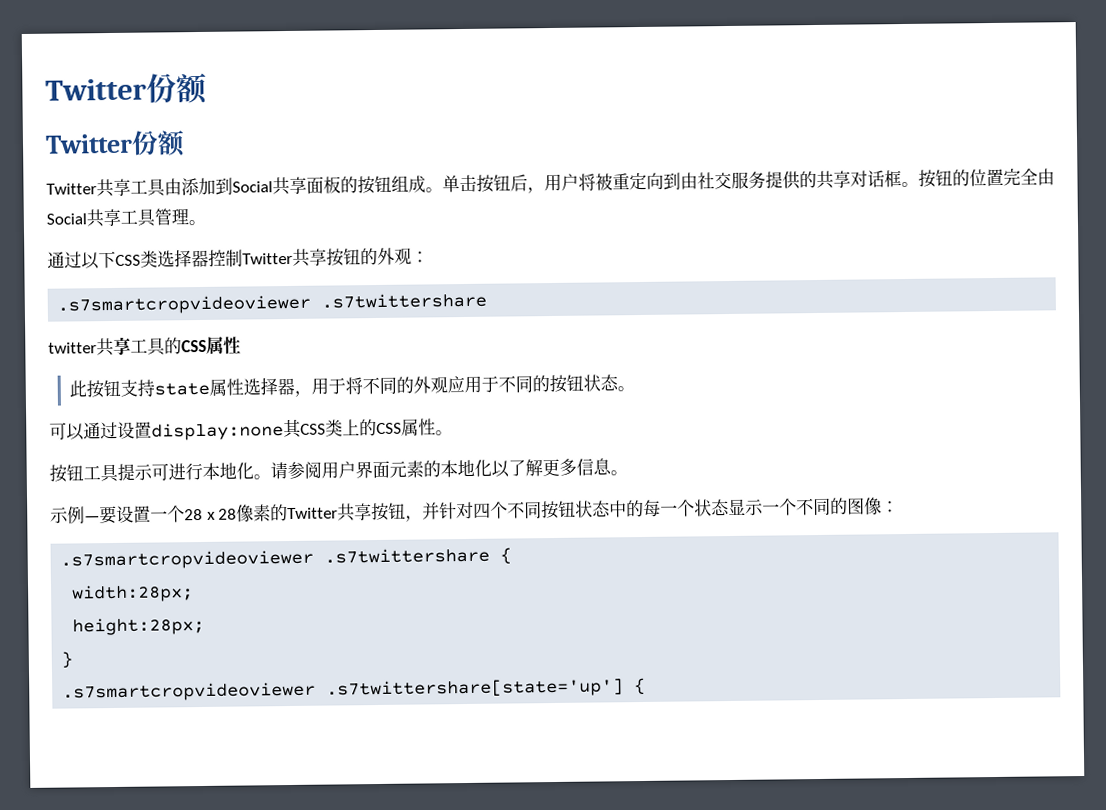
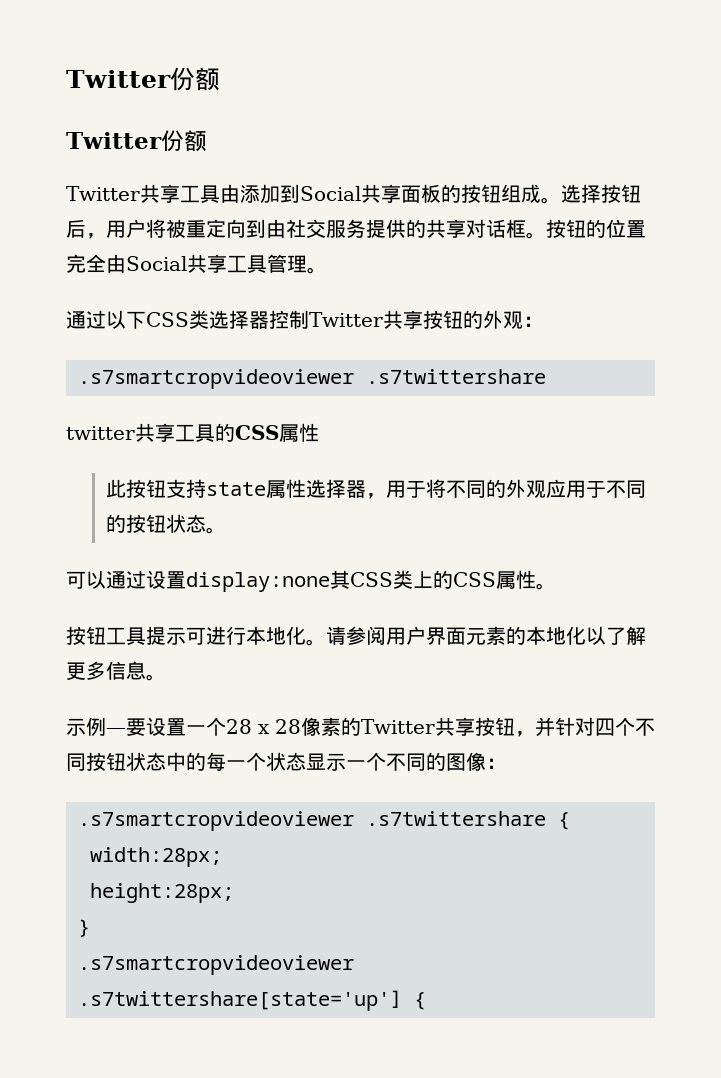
[442,174,477,193] 单击 -> [560,184,601,203] 选择

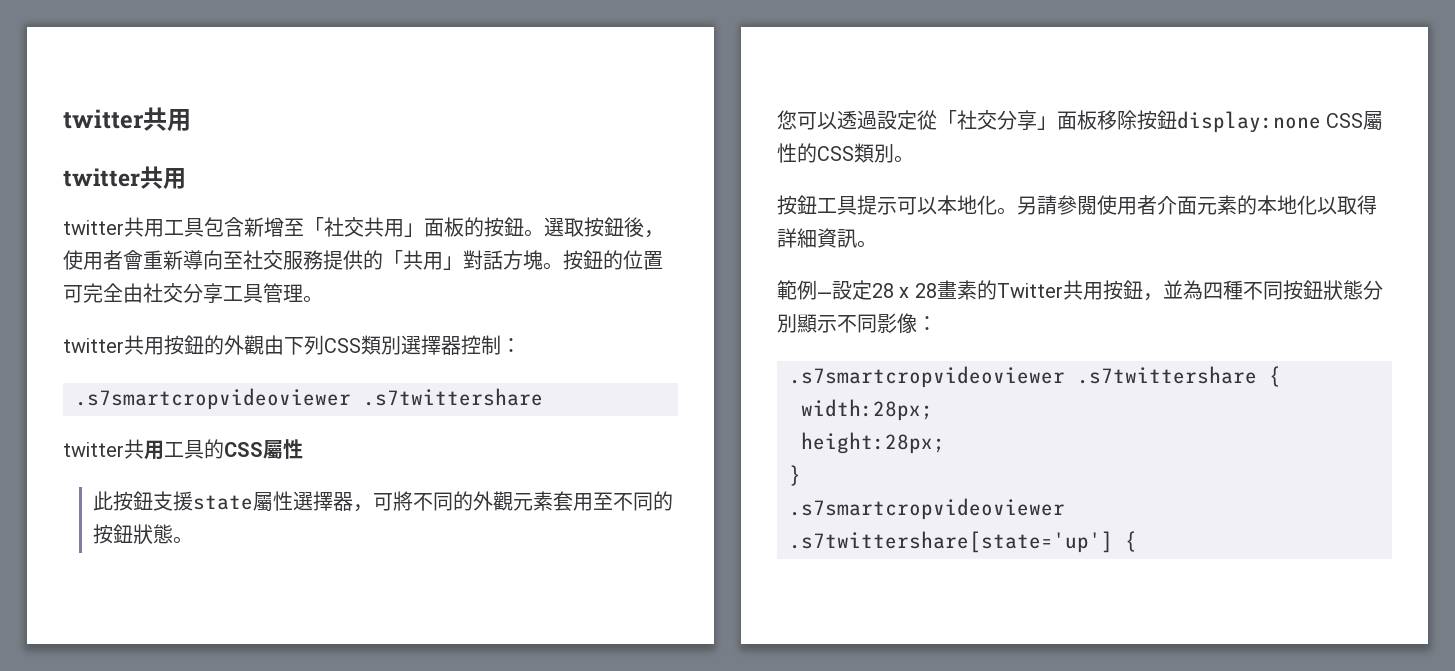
[66,67,220,91] [66,130,207,152] [66,184,641,204] [66,219,646,239] [66,254,327,274] [66,310,523,329] Twitter份额 // Twitter份额 // Twitter共享工具由添加到Social共享面板的按钮组成。选择按钮后，用户将被重定向到由社交服务提供的共享对话框。按钮的位置完全由Social共享工具管理。 // 通过以下CSS类选择器控制Twitter共享按钮的外观 -> [63,107,191,131] [63,166,186,189] [63,217,664,238] [63,250,663,270] [63,283,323,304] [63,335,501,355] twitter共用 // twitter共用 // twitter共用工具包含新增至「社交共用」面板的按鈕。選取按鈕後，使用者會重新導向至社交服務提供的「共用」對話方塊。按鈕的位置可完全由社交分享工具管理。 // twitter共用按鈕的外觀由下列CSS類別選擇器控制
[155,423,175,442] 享 -> [144,440,164,460] 用
[279,424,299,442] 属 -> [263,440,283,459] 屬
[145,479,606,499] 钮支持state属性选择器，用于将不同的外观应用于 -> [133,491,614,512] 鈕支援state屬性選擇器，可將不同的外觀元素套用至
[145,514,226,534] [66,570,536,592] 钮状态。 // 可以通过设置display:none其CSS类上的CSS属性 -> [113,524,194,545] [777,110,1384,133] [777,143,894,163] 鈕狀態。 // 您可以透過設定從「社交分享」面板移除按鈕display:none CSS屬性的CSS類別
[86,626,106,645] 钮 -> [797,195,817,214] 鈕
[206,626,246,645] 进行 -> [917,197,937,215] 以
[326,626,646,645] [66,661,166,681] [66,717,226,736] 请参阅用户界面元素的本地化以了解更多信息。 // 示例—要设置一个 -> [1017,195,1377,215] [777,228,877,248] [777,280,872,300] 另請參閱使用者介面元素的本地化以取得詳細資訊。 // 範例—設定
[301,717,321,736] 像 -> [936,280,957,299] 畫
[454,717,655,737] [66,752,466,771] 享按钮，并针对四个不同按钮状态中的每一个状态显示一个不同的图 -> [1082,280,1383,301] [777,313,897,333] 用按鈕，並為四種不同按鈕狀態分別顯示不同影

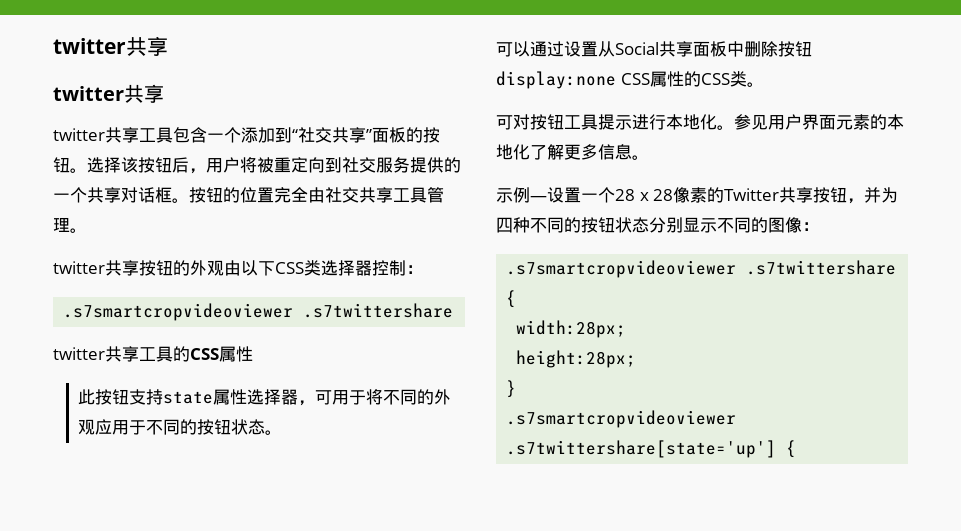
[63,107,191,131] [63,166,186,189] [63,217,164,237] twitter共用 // twitter共用 // twitter共用 -> [53,36,168,56] [53,84,164,103] [53,127,139,143] twitter共享 // twitter共享 // twitter共享
[244,217,664,238] [63,250,663,270] [63,285,83,303] 新增至「社交共用」面板的按鈕。選取按鈕後，使用者會重新導向至社交服務提供的「共用」對話方塊。按鈕的位置可 -> [207,127,440,143] [53,157,461,174] [53,187,274,203] 一个添加到“社交共享”面板的按钮。选择该按钮后，用户将被重定向到社交服务提供的一个共享对话框。按钮的位置
[183,283,203,303] 分 -> [359,187,376,203] 共
[144,335,441,355] 用按鈕的外觀由下列CSS類別選擇 -> [122,260,355,276] 享按钮的外观由以下CSS类选择
[144,440,164,460] 用 -> [122,346,139,362] 享
[263,440,283,459] 屬 -> [219,346,236,362] 属
[133,491,674,512] [93,524,194,545] [777,110,1177,131] 鈕支援state屬性選擇器，可將不同的外觀元素套用至不同的按鈕狀態。 // 您可以透過設定從「社交分享」面板移除按鈕 -> [112,389,452,406] [78,419,283,435] [496,41,812,57] 钮支持state属性选择器，可用于将不同的外观应用于不同的按钮状态。 // 可以通过设置从Social共享面板中删除按钮
[1363,111,1384,131] 屬 -> [649,71,667,87] 属
[854,143,914,163] [777,195,817,215] 類別。 // 按鈕 -> [729,71,764,87] [496,114,564,130] 类。 // 可对按钮
[897,197,937,215] 可以 -> [632,114,666,130] 进行
[1017,195,1377,215] [777,228,877,248] [777,280,872,300] 另請參閱使用者介面元素的本地化以取得詳細資訊。 // 範例—設定 -> [734,114,904,130] [496,144,649,160] [496,187,615,203] 参见用户界面元素的本地化了解更多信息。 // 示例—设置一个
[936,280,957,299] 畫 -> [673,187,691,203] 像
[1082,280,1383,301] [777,313,897,333] 用按鈕，並為四種不同按鈕狀態分別顯示不同影 -> [796,187,899,204] [496,217,785,233] 享按钮，并为四种不同的按钮状态分别显示不同的图

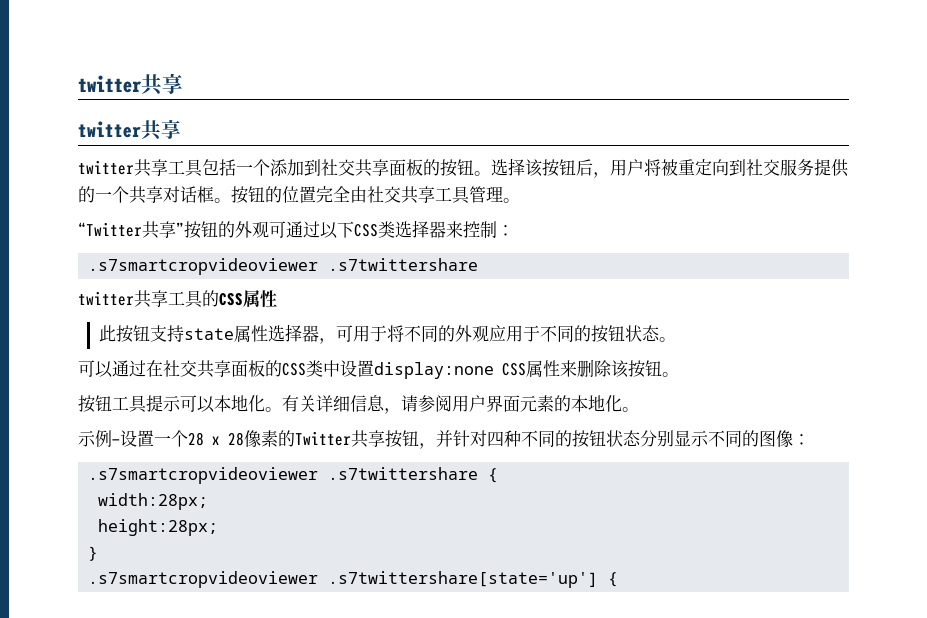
[190,127,207,143] 含 -> [219,159,236,176] 括
[292,127,372,143] “社交共享” -> [321,159,389,177] 社交共享
[53,260,139,276] twitter共享 -> [78,221,184,239] “Twitter共享”
[224,260,241,276] 由 -> [269,221,320,238] 可通过
(372, 268) none -> [446,221,463,238] 来
[564,41,812,57] [496,71,764,89] [496,114,530,130] 设置从Social共享面板中删除按钮display:none CSS属性的CSS类。 // 可对 -> [146,359,679,379] 在社交共享面板的CSS类中设置display:none CSS属性来删除该按钮。 //
[632,114,768,130] 进行本地化。参见 -> [180,395,452,414] 可以本地化。有关详细信息，请参阅
[530,144,632,160] 了解更多信息 -> (622, 403) none
[881,187,899,203] 为 -> [453,430,487,447] 针对

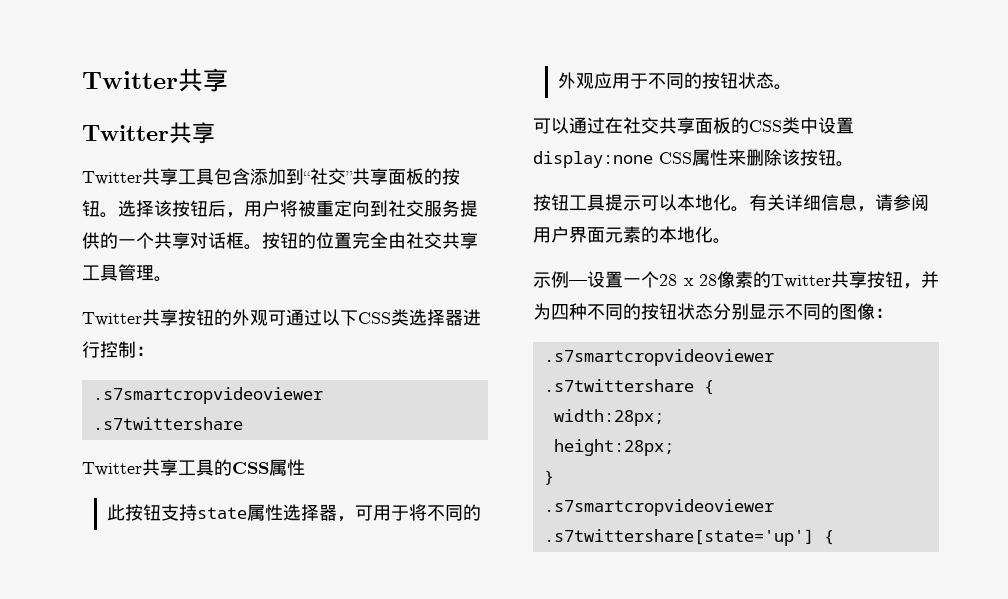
[78,73,183,95] [78,120,181,140] [78,160,134,175] twitter共享 // twitter共享 // twitter -> [82,68,228,92] [82,122,215,144] [82,171,142,185] Twitter共享 // Twitter共享 // Twitter
[219,159,355,176] 括一个添加到社交 -> [232,168,353,185] 含添加到“社交”
[78,221,184,239] “Twitter共享” -> [82,309,178,326] Twitter共享
[446,221,463,238] 来 -> [463,309,481,326] [82,341,100,358] 进行
[78,291,134,306] twitter -> [82,462,142,476] Twitter
[453,430,487,447] 针对 -> [533,303,551,320] 为

